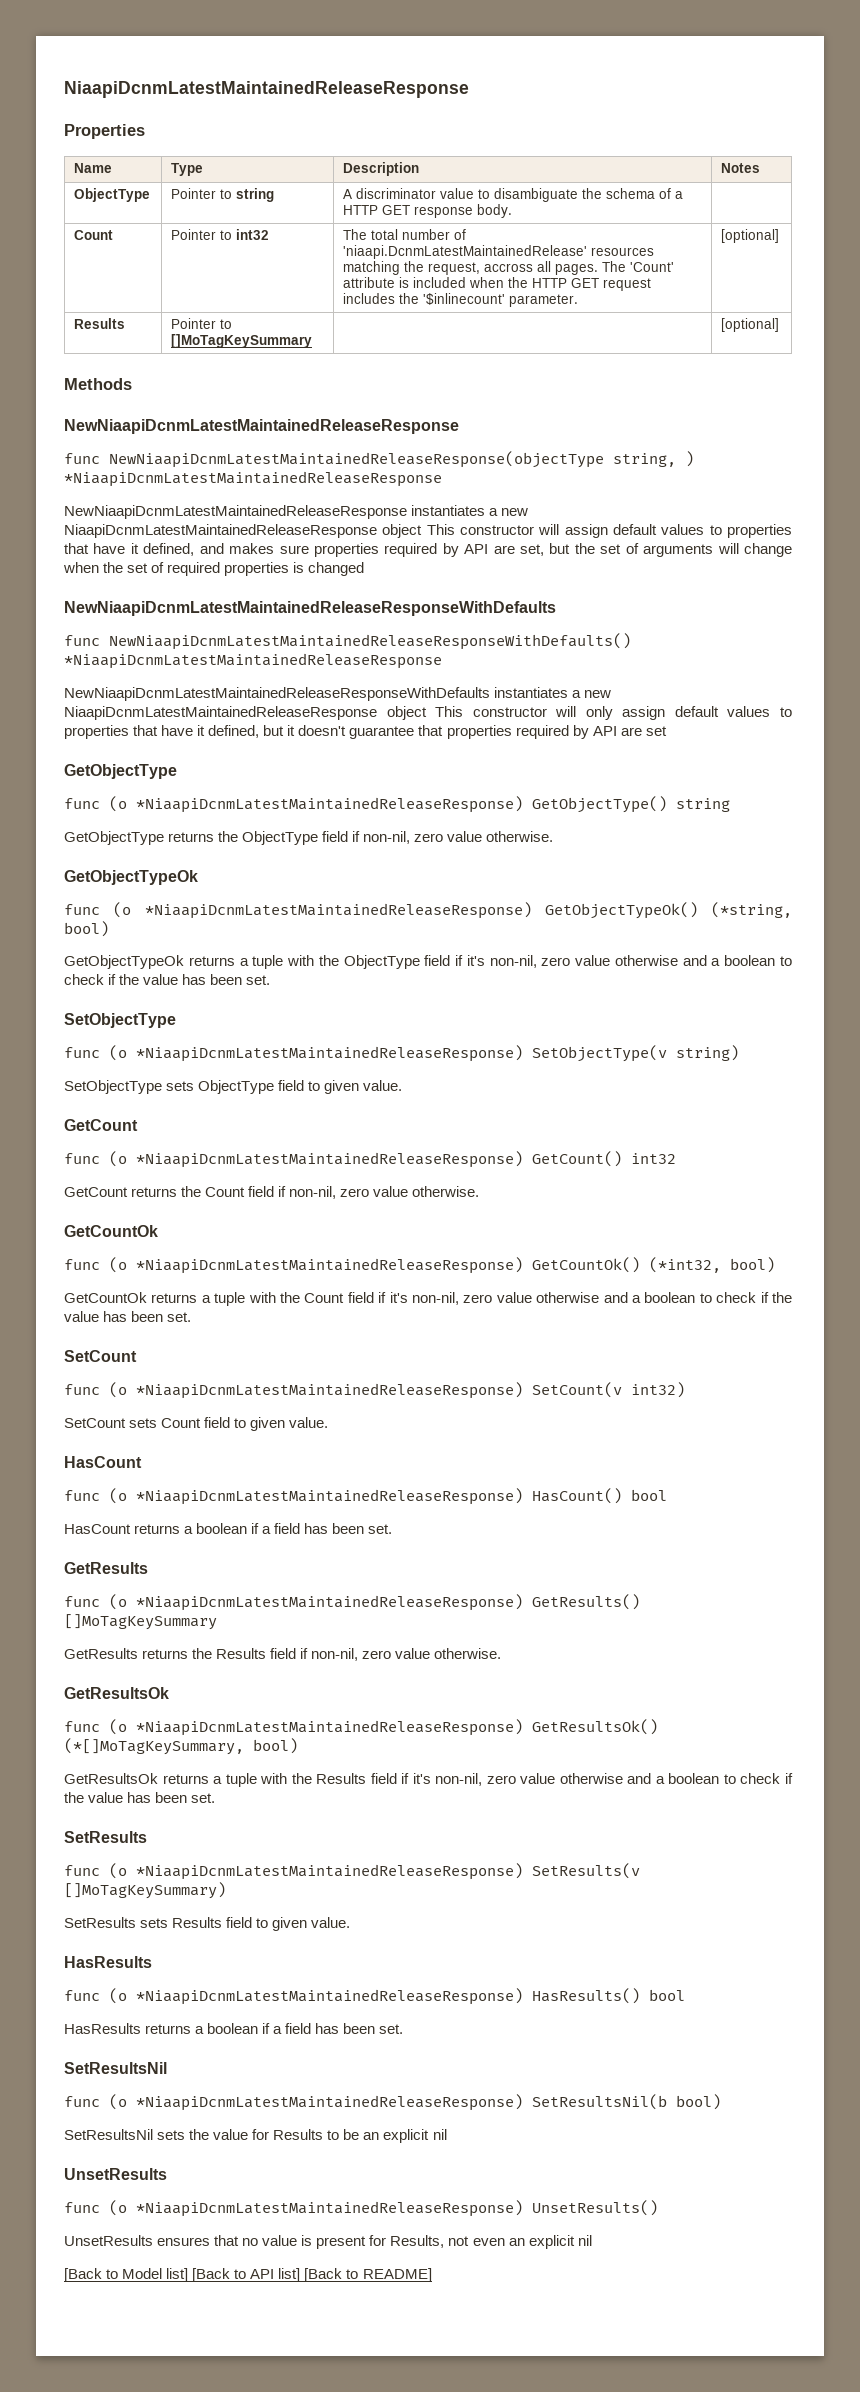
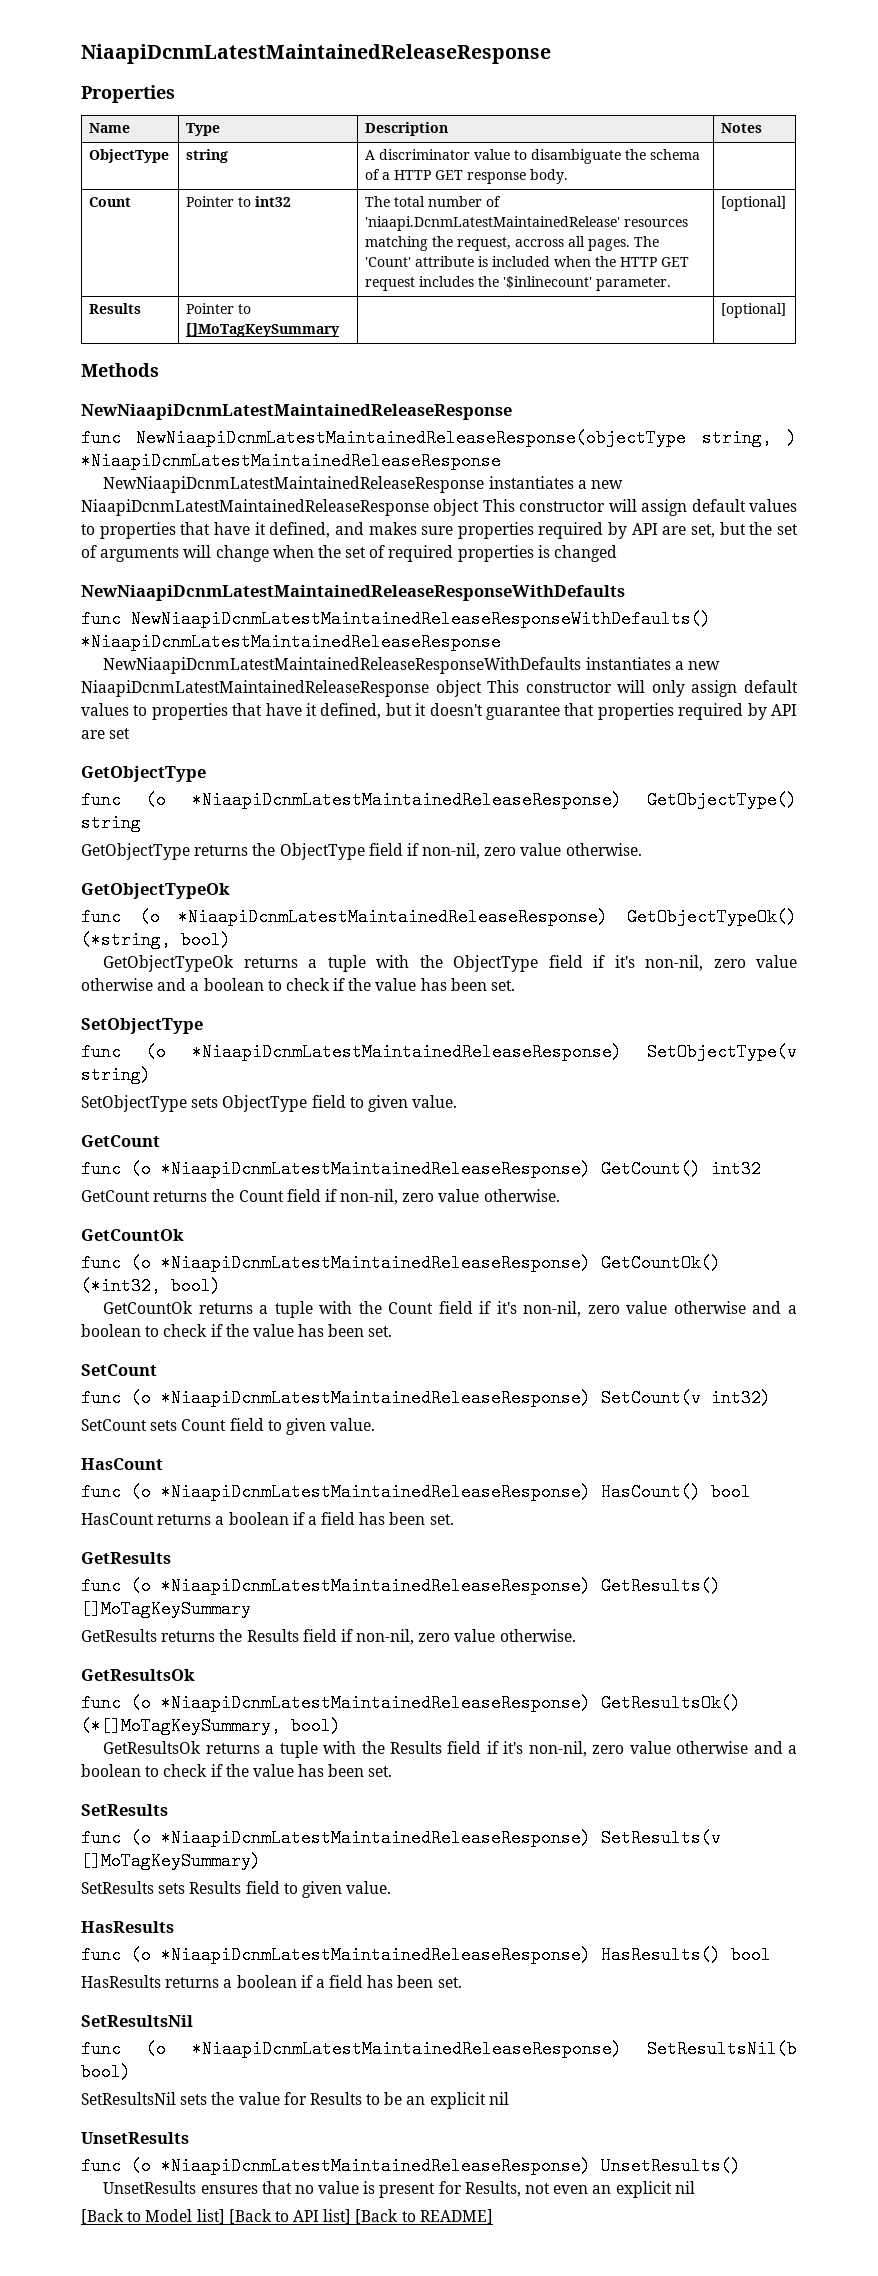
[171,188,233,199] Pointer to -> (170, 156) none

